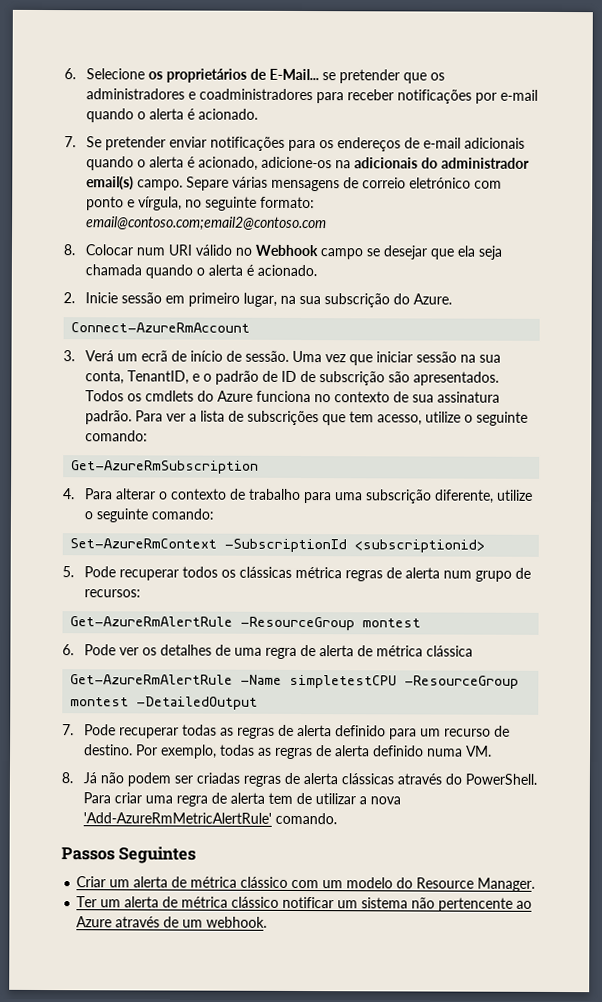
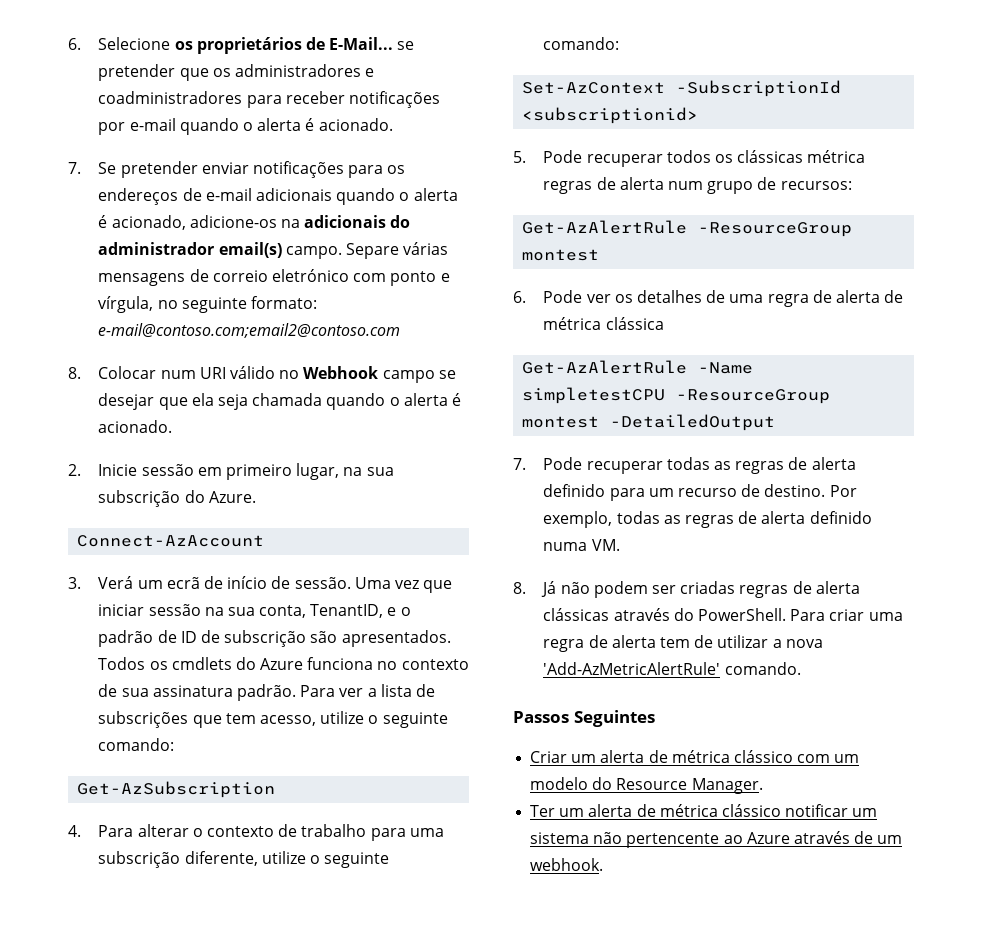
[86,216,328,232] email@contoso.com;email2@contoso.com -> [98,323,401,338] e-mail@contoso.com;email2@contoso.com
[71,322,251,333] Connect-AzureRmAccount -> [77,535,265,547] Connect-AzAccount
[71,460,260,474] Get-AzureRmSubscription -> [77,781,276,798] Get-AzSubscription
[70,538,218,549] Set-AzureRmContext -> [522,82,666,94] Set-AzContext
[70,616,234,627] Get-AzureRmAlertRule -> [522,220,688,234] Get-AzAlertRule
[70,674,234,685] Get-AzureRmAlertRule -> [522,360,688,374] Get-AzAlertRule
[83,812,273,824] 'Add-AzureRmMetricAlertRule' -> [543,662,721,675] 'Add-AzMetricAlertRule'

